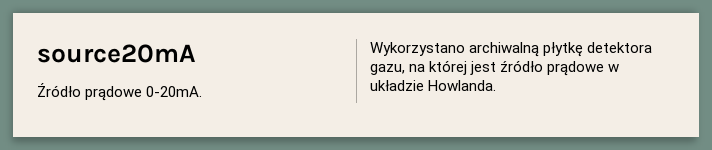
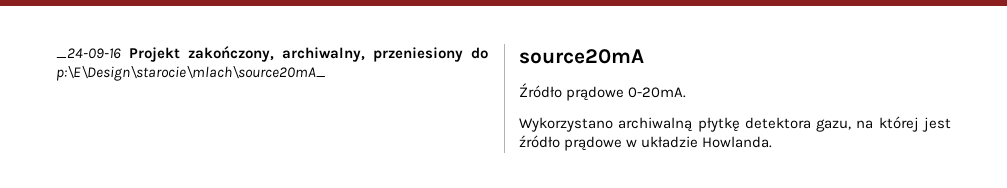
(37, 53) none -> [56,46,488,62] [56,66,326,81] _24-09-16 Projekt zakończony, archiwalny, przeniesiony do p:\E\Design\starocie\mlach\source20mA_ //

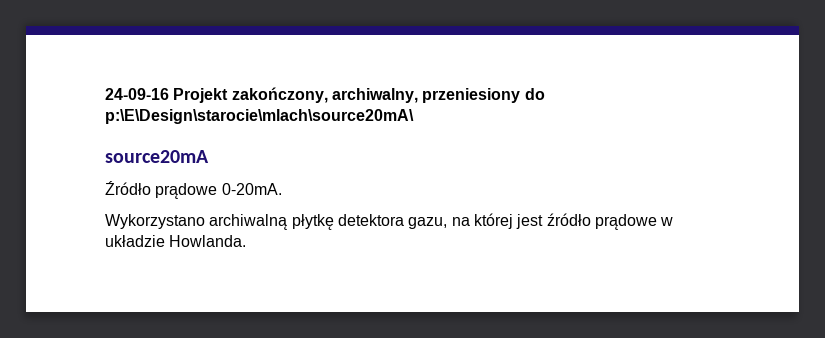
[56,48,121,59] _24-09-16 -> [105,88,169,100] 24-09-16
[56,66,326,81] p:\E\Design\starocie\mlach\source20mA_ -> [105,109,414,124] p:\E\Design\starocie\mlach\source20mA\

